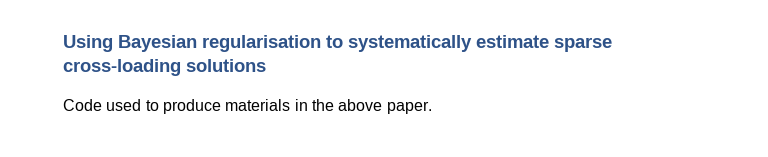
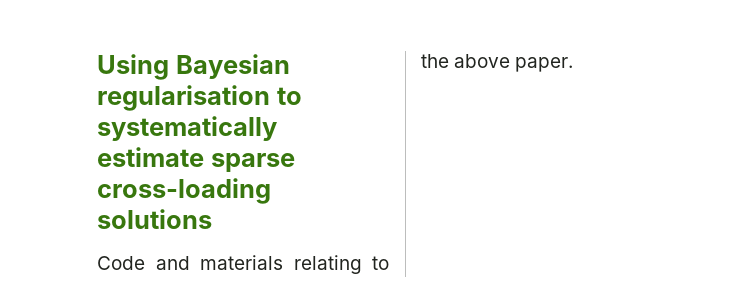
[106,99,308,114] used to produce materials in -> [155,255,389,274] and materials relating to

